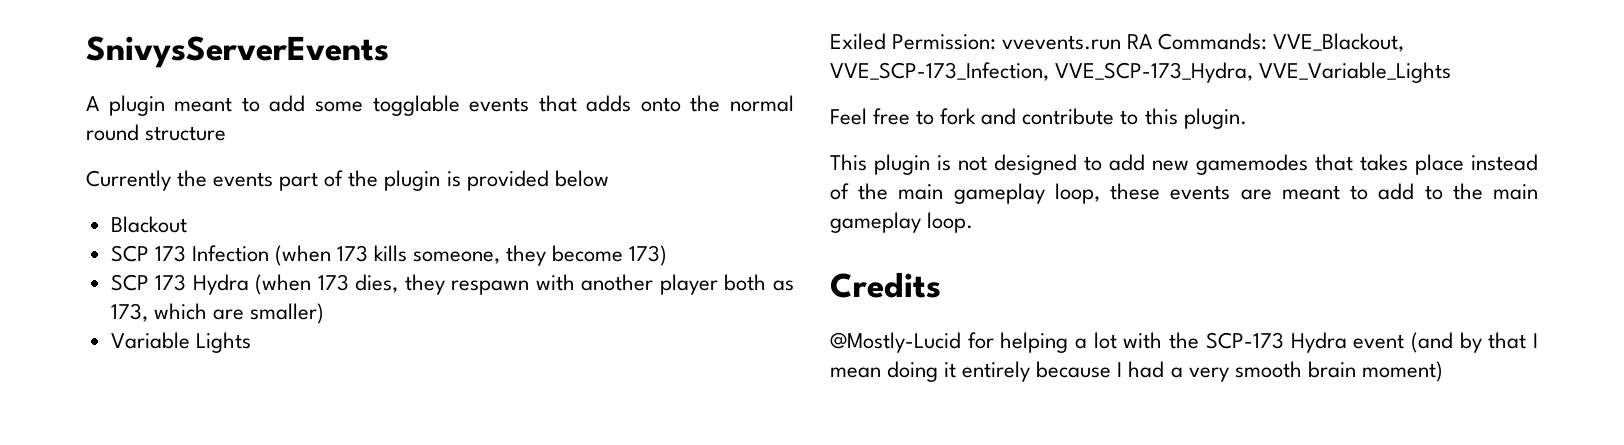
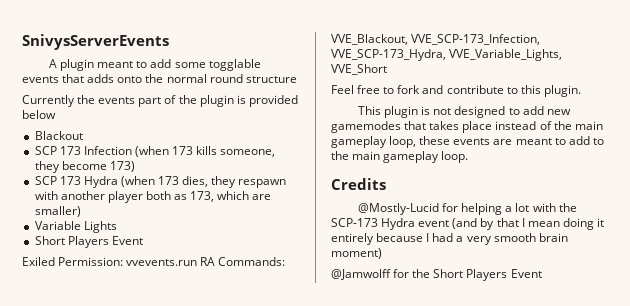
(251, 342) none -> [34,236,143,248] // Short Players Event
[1259,62,1452,83] VVE_Variable_Lights -> [449,49,563,61] [331,64,387,75] VVE_Variable_Lights, VVE_Short
(1443, 371) none -> [331,269,542,281] // @Jamwolff for the Short Players Event

